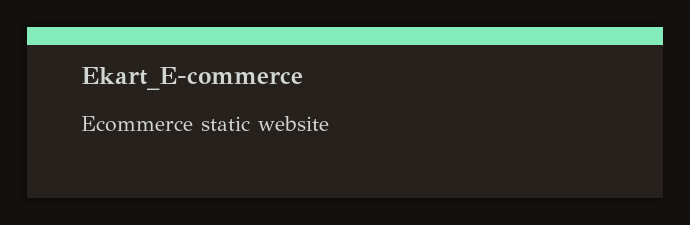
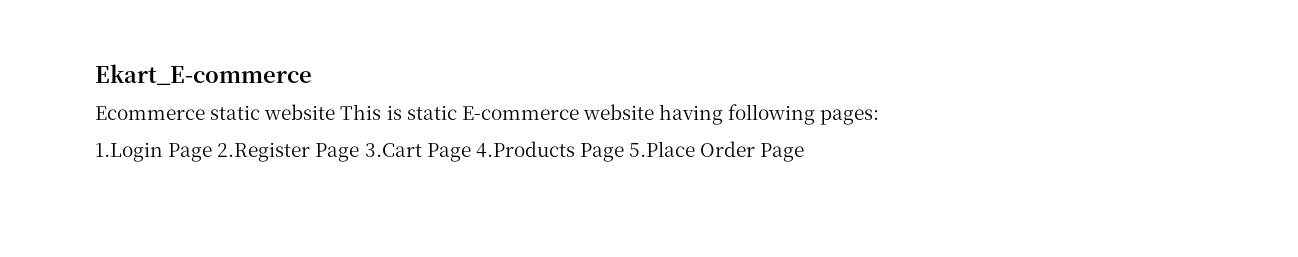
(329, 123) none -> [340,104,880,125] [95,141,805,162] This is static E-commerce website having following pages: // 1.Login Page 2.Register Page 3.Cart Page 4.Products Page 5.Place Order Page

